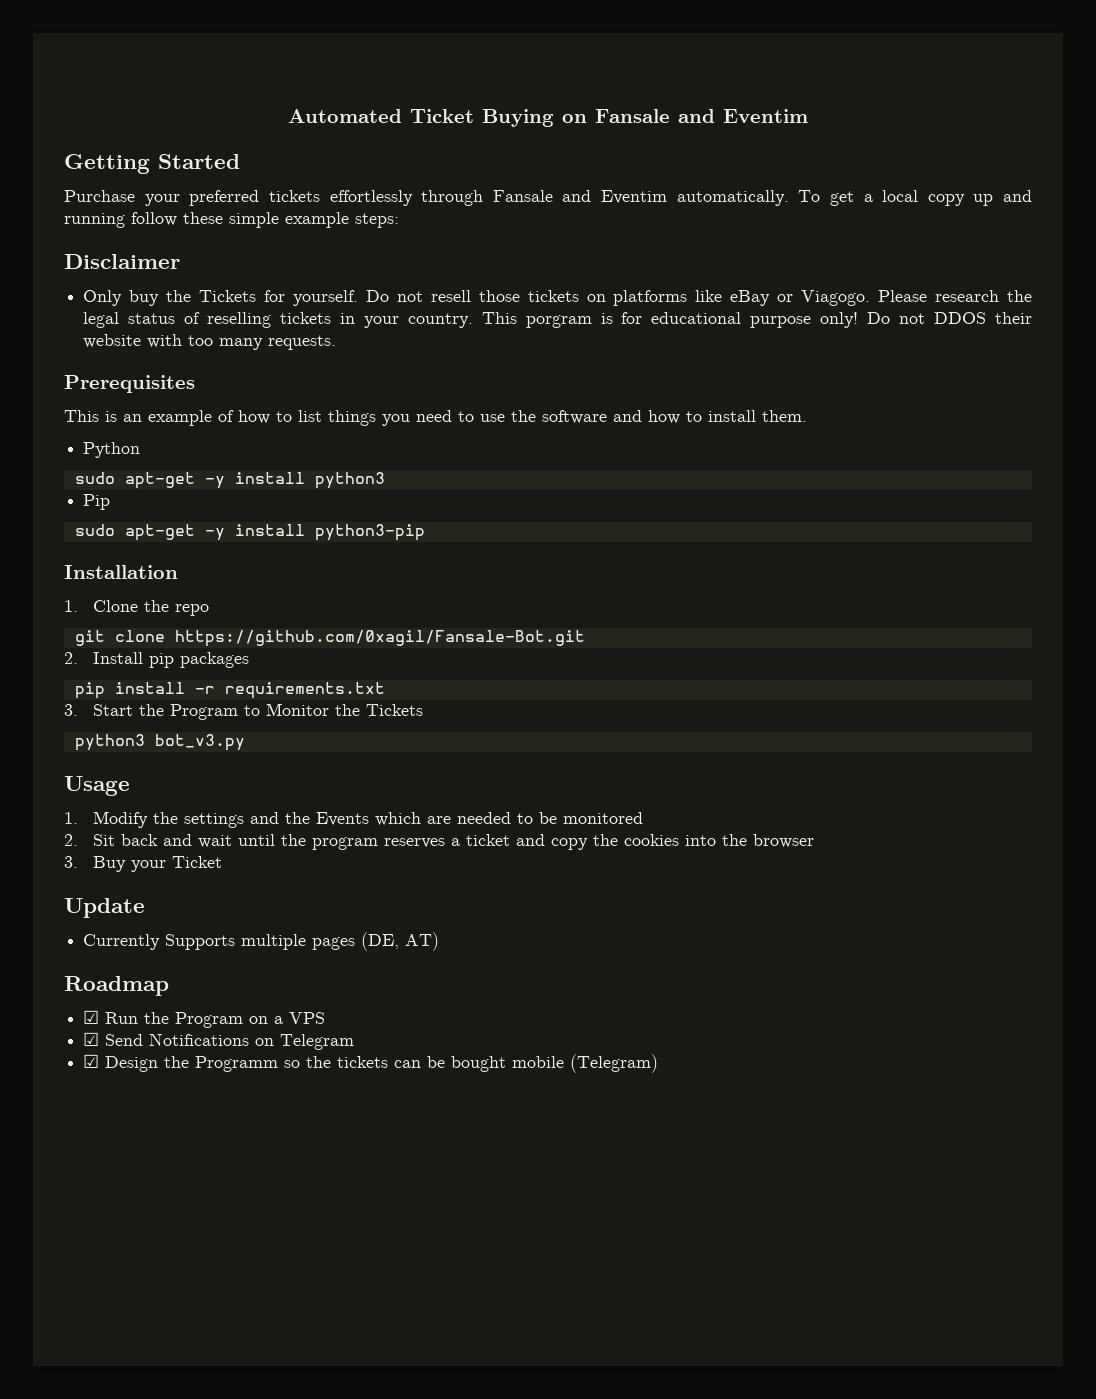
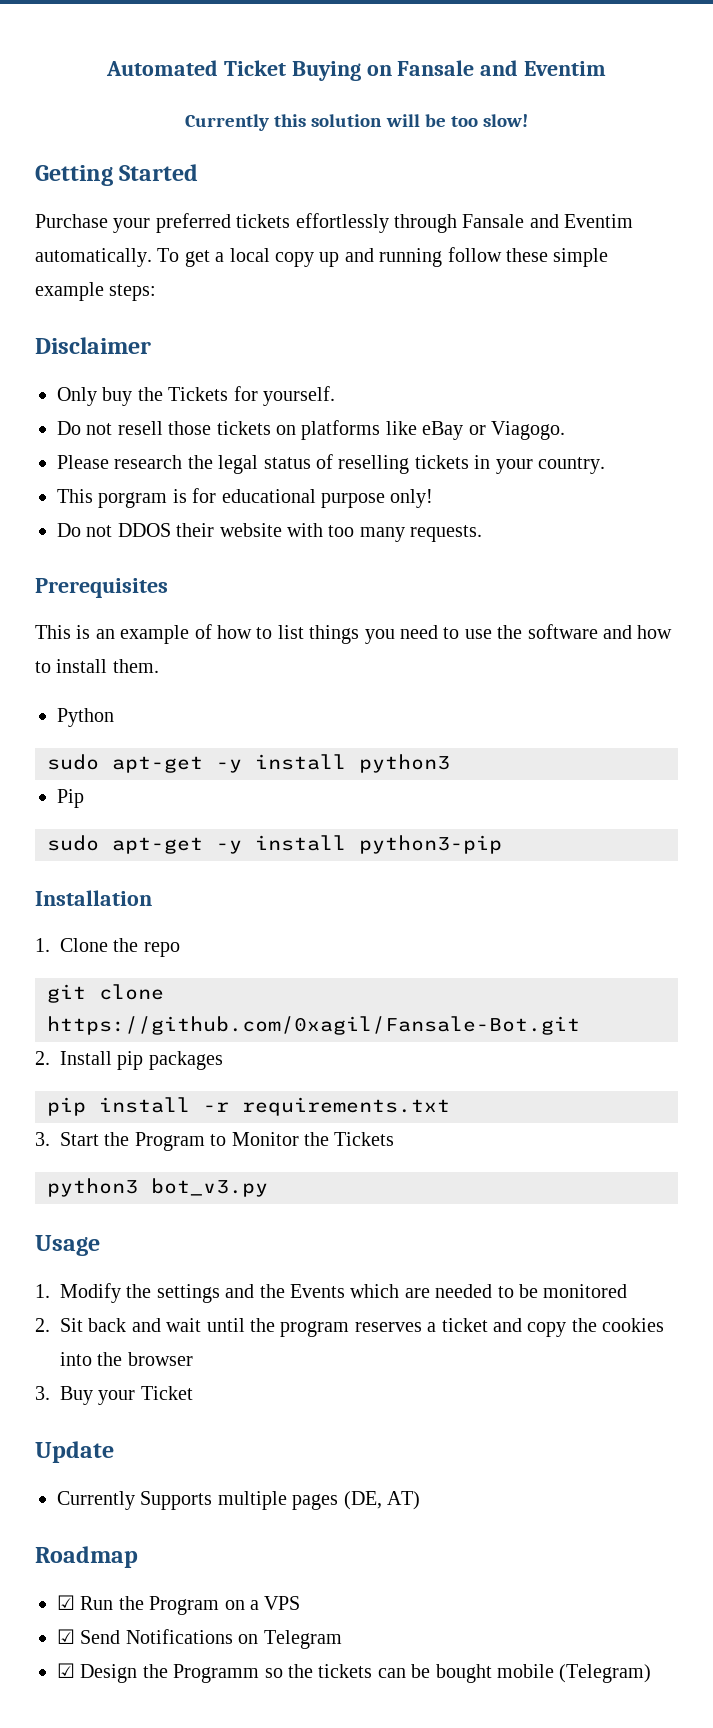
(808, 116) none -> [185,114,528,131] // Currently this solution will be too slow!
(358, 298) none -> (335, 396) //
(871, 298) none -> (565, 430) //
(473, 320) none -> (605, 465) //
(859, 320) none -> (434, 498) //

